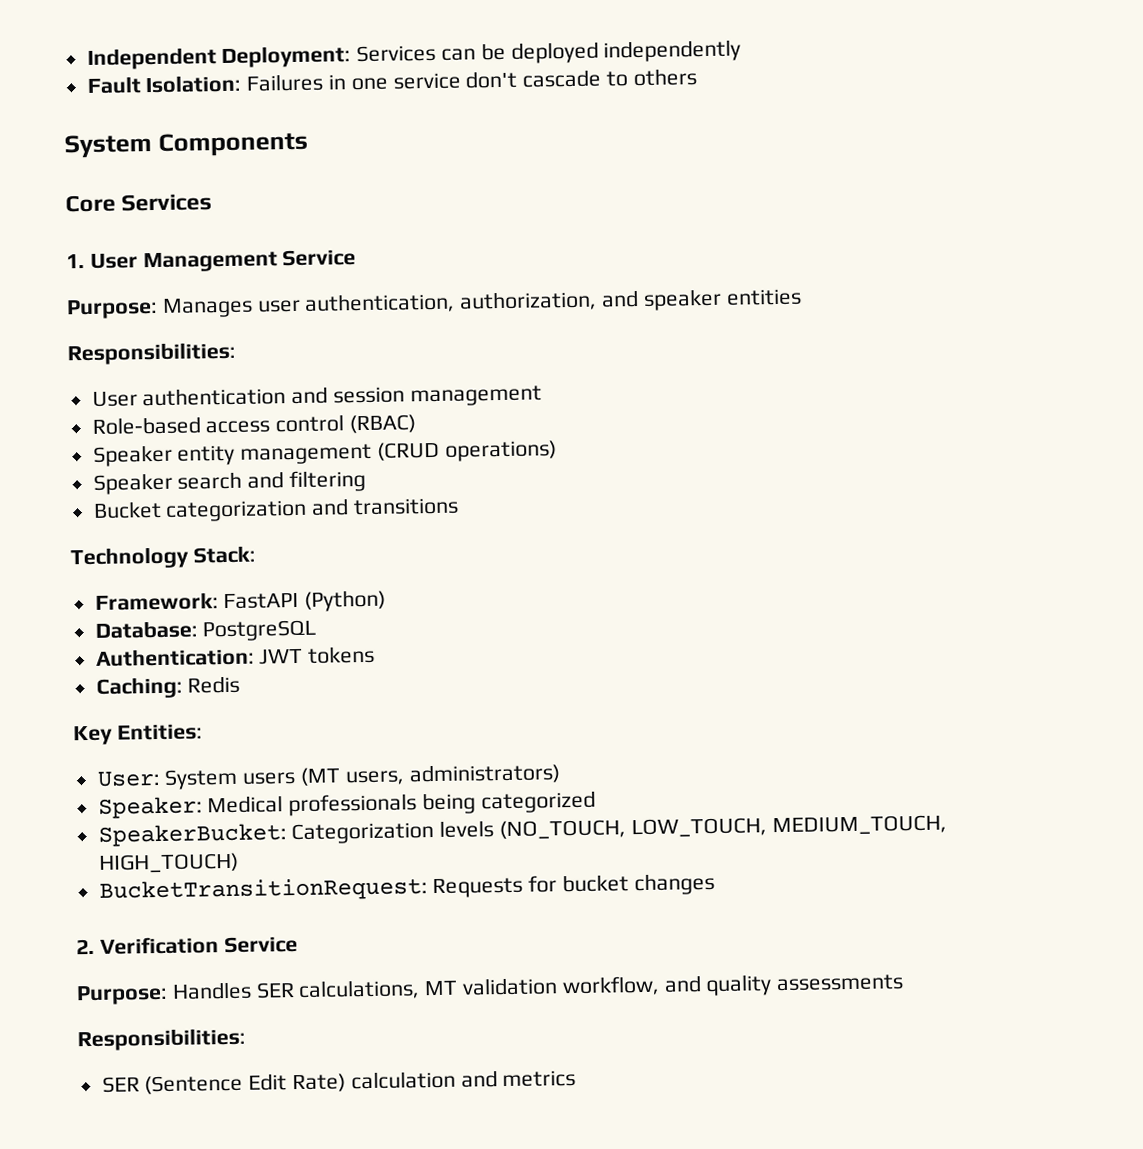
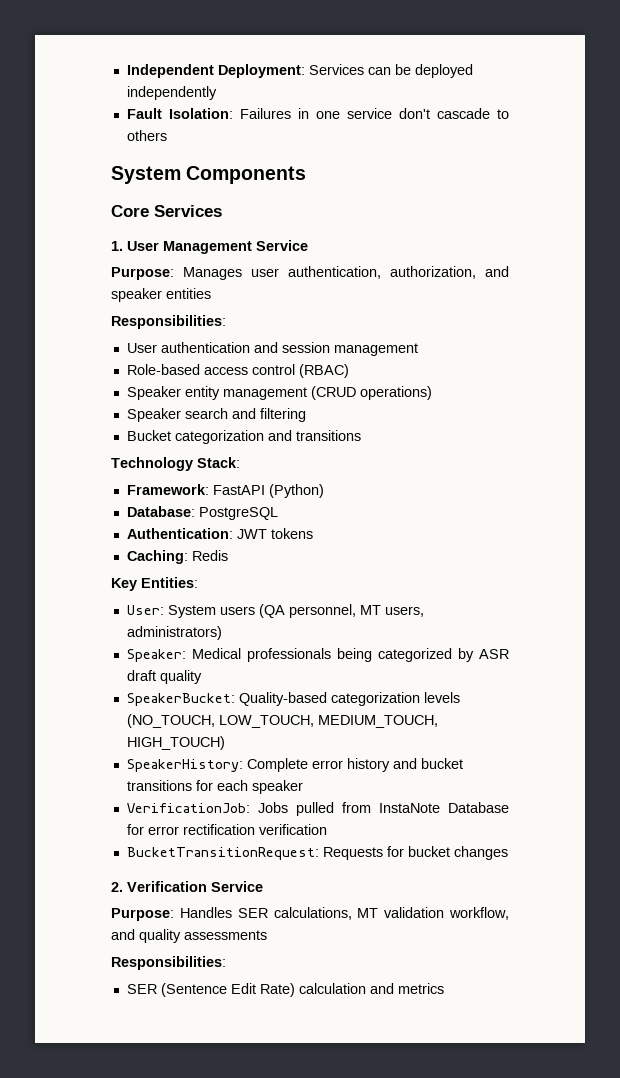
[300,767,342,786] (MT -> [258,604,381,618] (QA personnel, MT
(596, 802) none -> [457,648,509,662] [126,670,202,684] by ASR draft quality
[291,822,435,845] Categorization -> [238,692,420,706] Quality-based categorization
(239, 863) none -> [126,758,463,772] [126,780,303,794] [126,802,509,816] [126,824,327,835] // SpeakerHistory: Complete error history and bucket transitions for each speaker // VerificationJob: Jobs pulled from InstaNote Database for error rectification verification

